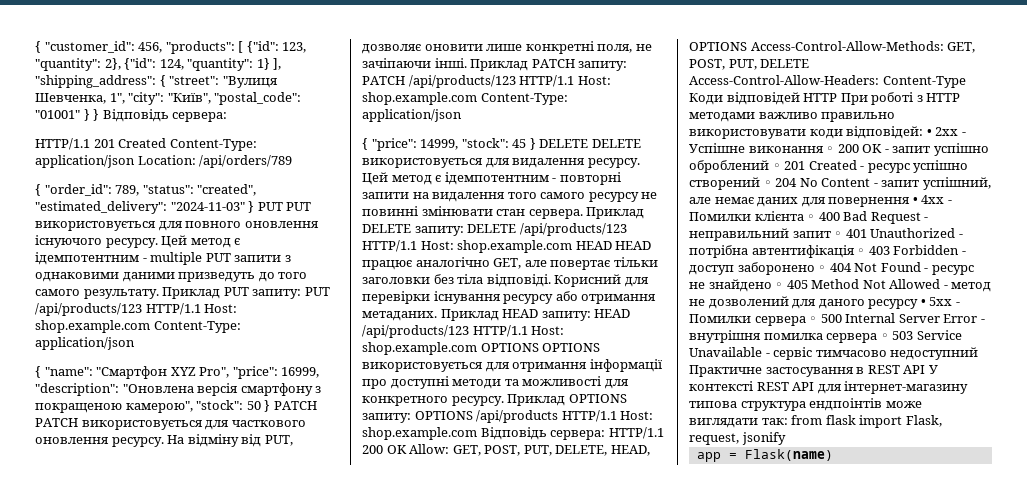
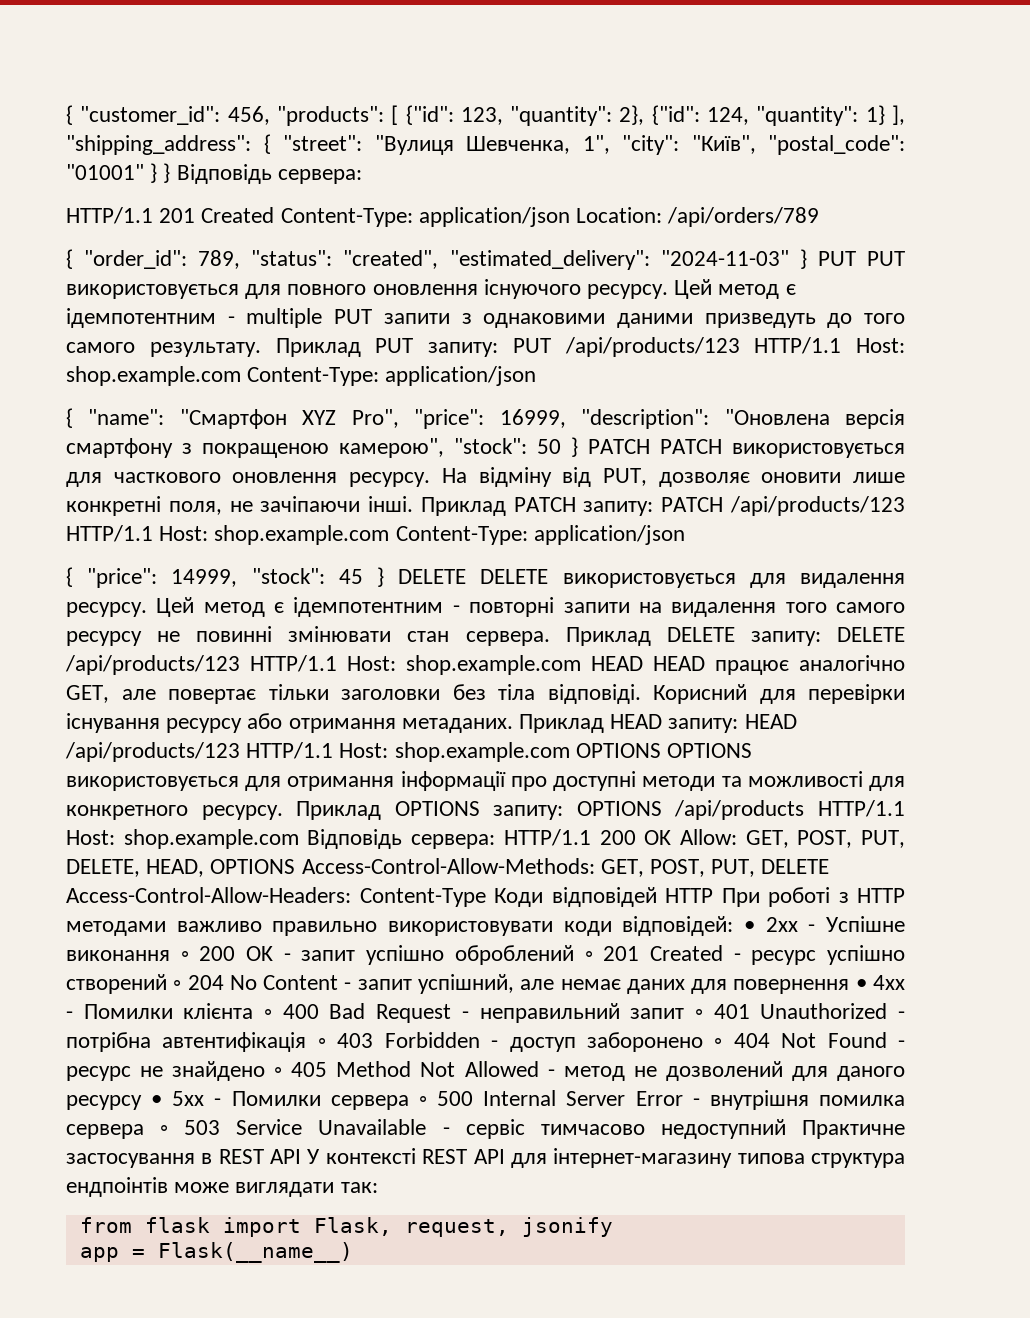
(788, 421) none -> (378, 1187) //
[744,449,833,461] Flask(name) -> [157,1242,353,1263] Flask(__name__)

